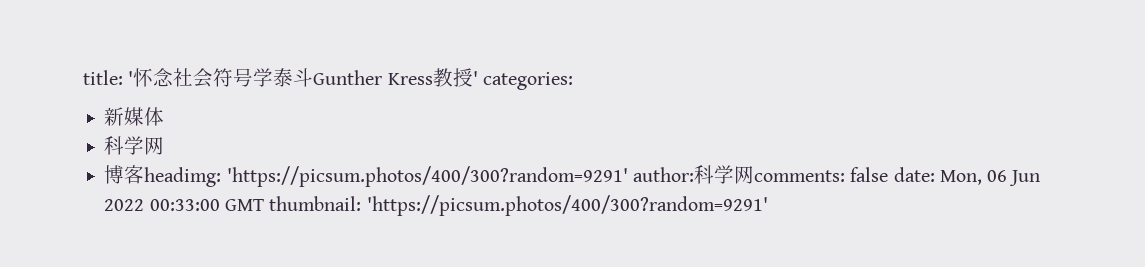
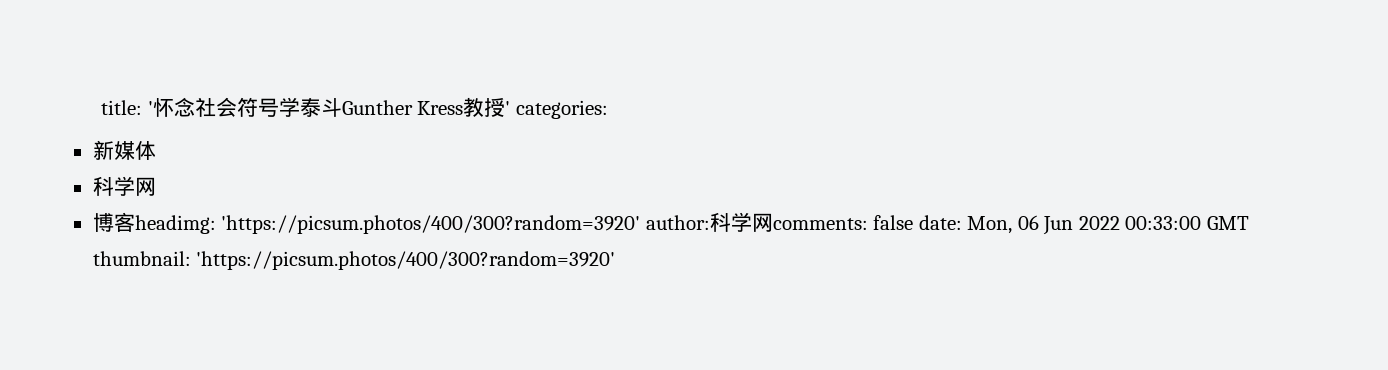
[226,166,628,187] 'https://picsum.photos/400/300?random=9291' -> [221,215,641,234] 'https://picsum.photos/400/300?random=3920'
[366,195,768,216] 'https://picsum.photos/400/300?random=9291' -> [196,251,616,270] 'https://picsum.photos/400/300?random=3920'

